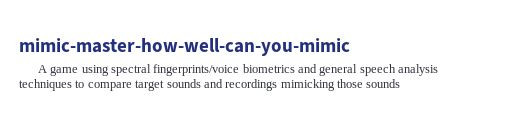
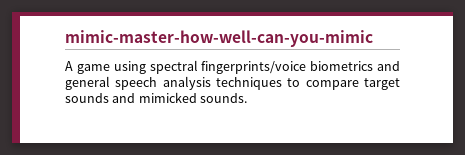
[225,79,401,91] recordings mimicking those sounds -> [138,92,248,103] mimicked sounds.

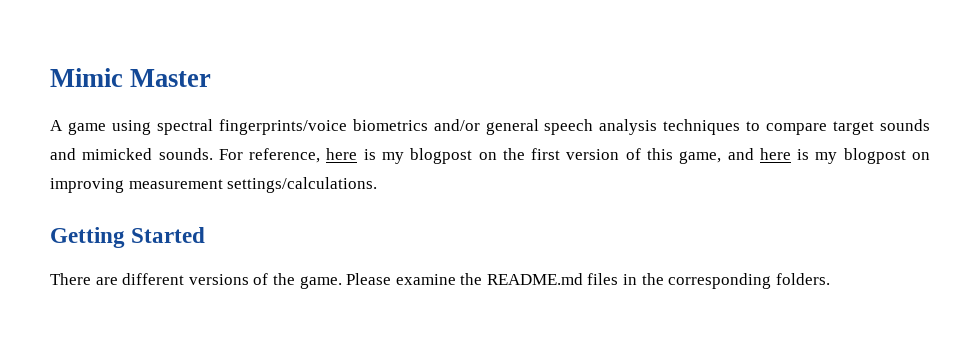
[65,30,373,47] mimic-master-how-well-can-you-mimic -> [50,68,212,87] Mimic Master
[377,61,400,71] and -> [433,119,480,131] and/or
(248, 98) none -> [218,148,931,164] [50,177,378,193] [50,227,206,248] [50,273,830,289] For reference, here is my blogpost on the first version of this game, and here is my blogpost on improving measurement settings/calculations. // Getting Started // There are different versions of the game. Please examine the README.md files in the corresponding folders.

